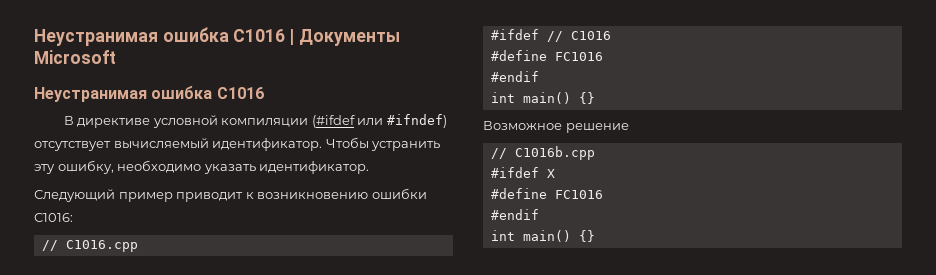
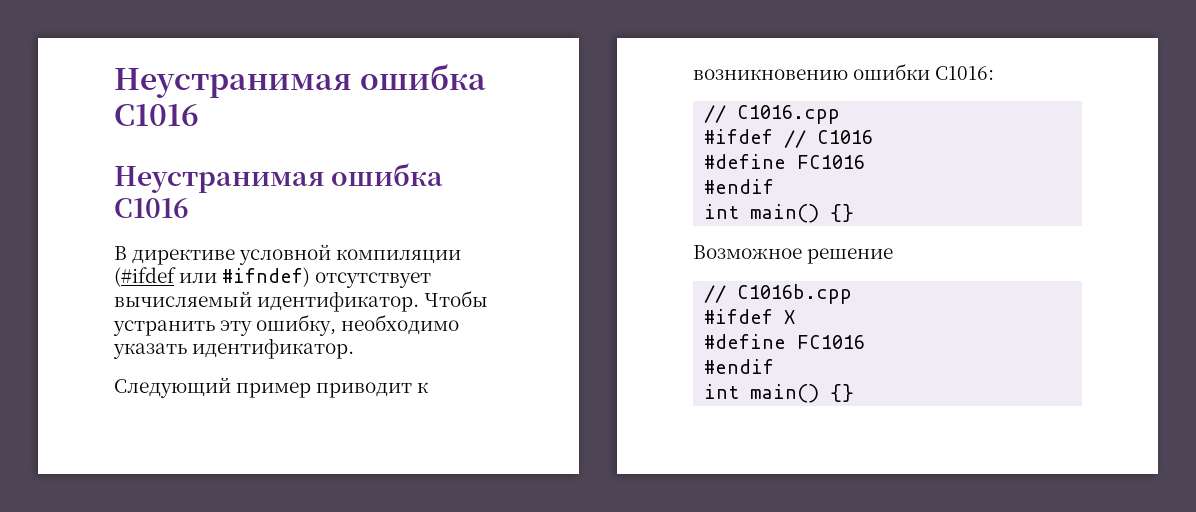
[34,27,400,46] [34,50,116,64] Неустранимая ошибка C1016 | Документы Microsoft -> [114,63,487,98] [114,104,199,126] Неустранимая ошибка C1016

